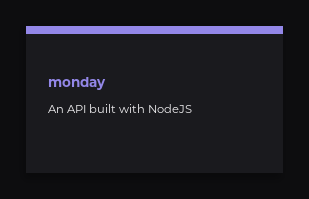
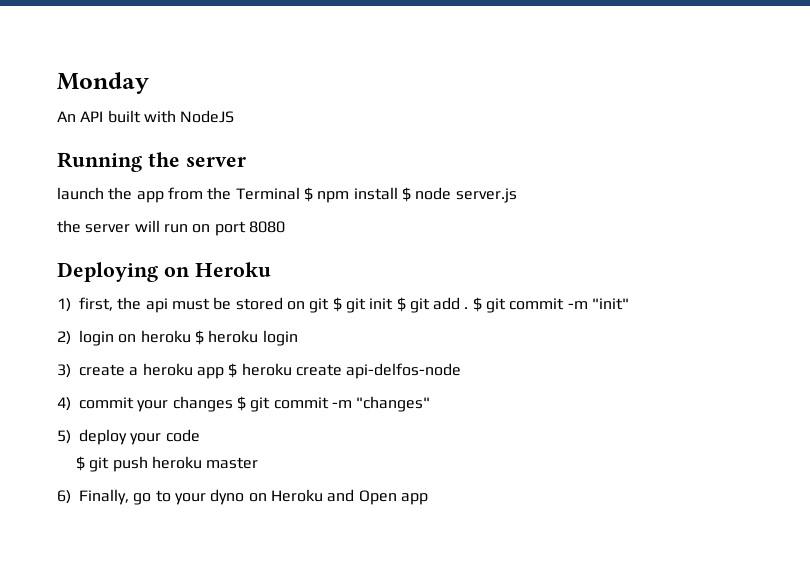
[48,77,106,90] monday -> [57,72,149,94] Monday
(193, 108) none -> [57,152,246,172] [57,187,517,203] [57,220,285,236] [57,262,271,282] [57,297,630,313] [57,330,298,346] [57,363,462,379] [57,396,431,412] [57,429,200,445] [76,456,259,472] [57,489,428,505] // Running the server // launch the app from the Terminal $ npm install $ node server.js // the server will run on port 8080 // Deploying on Heroku // 1) first, the api must be stored on git $ git init $ git add . $ git commit -m "init" // 2) login on heroku $ heroku login // 3) create a heroku app $ heroku create api-delfos-node // 4) commit your changes $ git commit -m "changes" // 5) deploy your code // $ git push heroku master // 6) Finally, go to your dyno on Heroku and Open app

